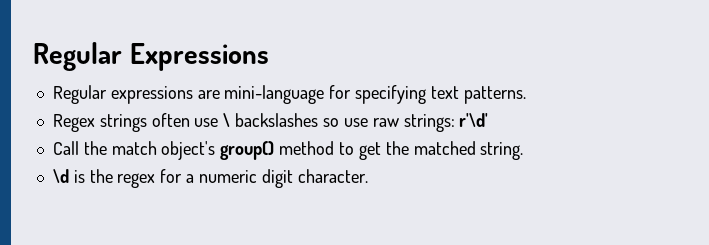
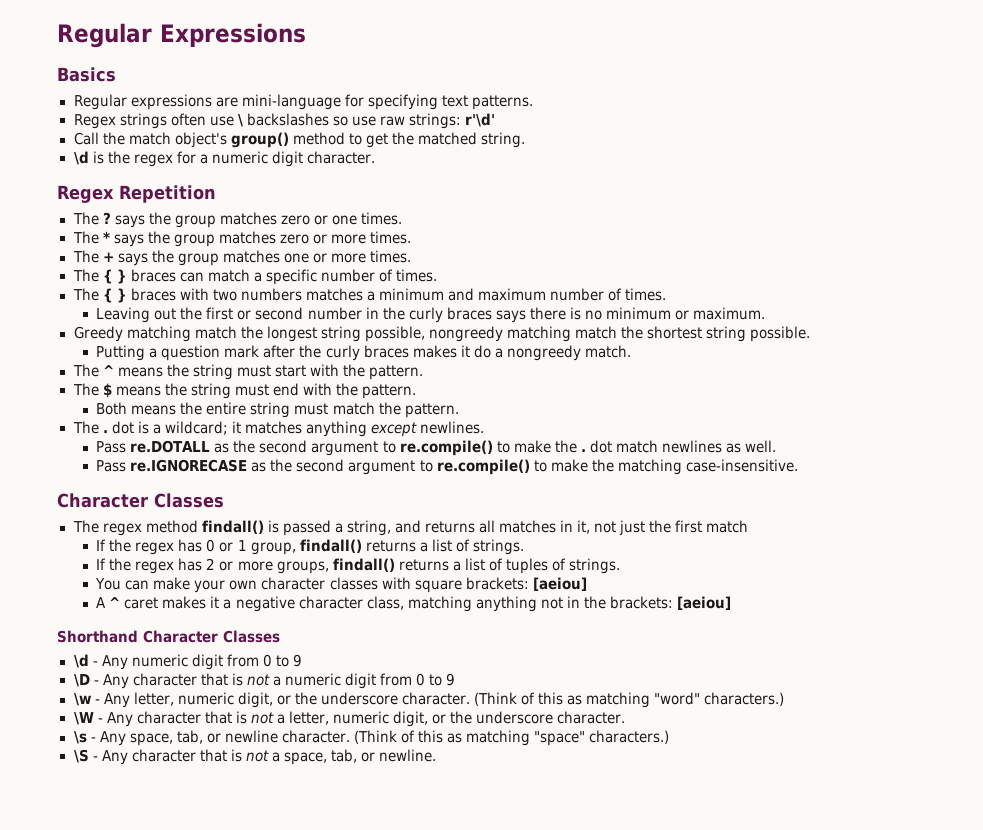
(269, 57) none -> [57,67,116,82] // Basics
(368, 176) none -> [57,185,216,203] [72,212,402,228] [72,231,411,247] [72,250,411,266] [72,269,438,285] [72,288,667,303] [96,307,766,323] [73,326,811,342] [96,345,631,361] [72,364,423,380] [72,383,416,399] [96,402,459,418] [72,421,485,437] [96,440,776,456] [96,459,798,475] [57,493,224,508] [72,520,749,536] [96,539,524,555] [96,558,620,574] [95,577,587,593] [96,596,731,612] [57,630,280,643] [73,654,302,670] [73,673,456,689] [73,692,785,708] [73,711,626,727] [73,730,670,746] [73,749,437,765] // Regex Repetition // The ? says the group matches zero or one times. // The * says the group matches zero or more times. // The + says the group matches one or more times. // The { } braces can match a specific number of times. // The { } braces with two numbers matches a minimum and maximum number of times. // Leaving out the first or second number in the curly braces says there is no minimum or maximum. // Greedy matching match the longest string possible, nongreedy matching match the shortest string possible. // Putting a question mark after the curly braces makes it do a nongreedy match. // The ^ means the string must start with the pattern. // The $ means the string must end with the pattern. // Both means the entire string must match the pattern. // The . dot is a wildcard; it matches anything except newlines. // Pass re.DOTALL as the second argument to re.compile() to make the . dot match newlines as well. // Pass re.IGNORECASE as the second argument to re.compile() to make the matching case-insensitive. // Character Classes // The regex method findall() is passed a string, and returns all matches in it, not just the first match // If the regex has 0 or 1 group, findall() returns a list of strings. // If the regex has 2 or more groups, findall() returns a list of tuples of strings. // You can make your own character classes with square brackets: [aeiou] // A ^ caret makes it a negative character class, matching anything not in the brackets: [aeiou] // Shorthand Character Classes // \d - Any numeric digit from 0 to 9 // \D - Any character that is not a numeric digit from 0 to 9 // \w - Any letter, numeric digit, or the underscore character. (Think of this as matching "word" characters.) // \W - Any character that is not a letter, numeric digit, or the underscore character. // \s - Any space, tab, or newline character. (Think of this as matching "space" characters.) // \S - Any character that is not a space, tab, or newline.

